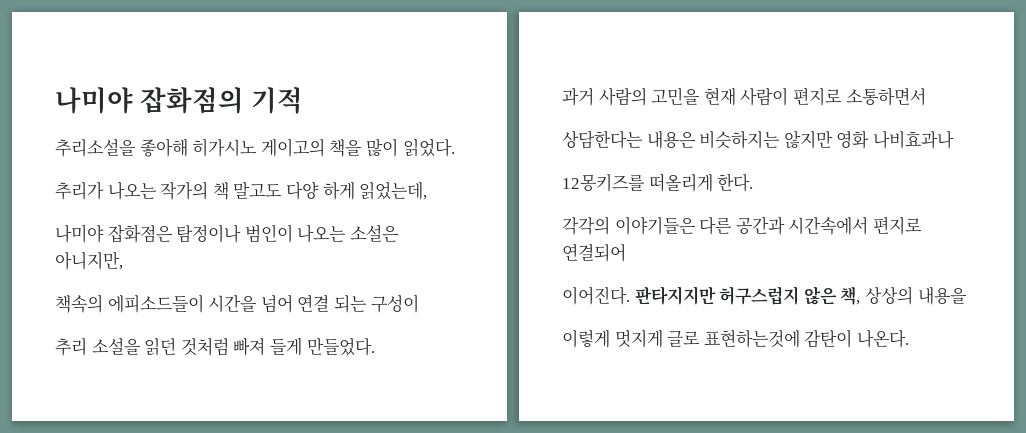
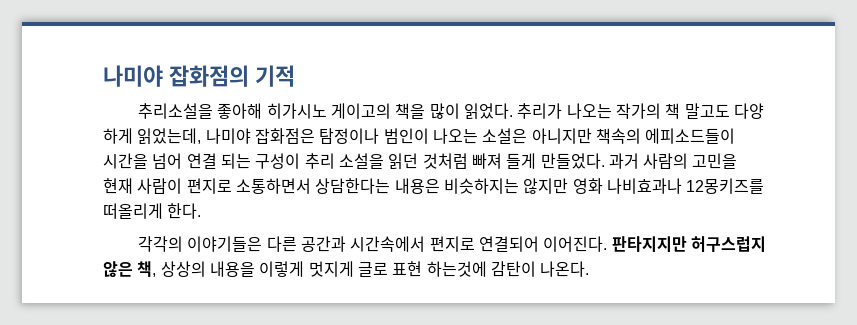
(455, 148) // -> (513, 111) none
(428, 191) // -> (202, 136) none
[55,251,123,270] 아니지만, // -> [531,128,592,144] 아니지만
(419, 303) // -> (301, 161) none
(375, 346) // -> (605, 161) none
(926, 96) // -> (311, 186) none
(954, 139) // -> (682, 186) none
(626, 252) // -> (539, 244) none
(967, 295) // -> (255, 269) none
[703,329,800,348] 표현하는것에 -> [392,261,487,277] 표현 하는것에

